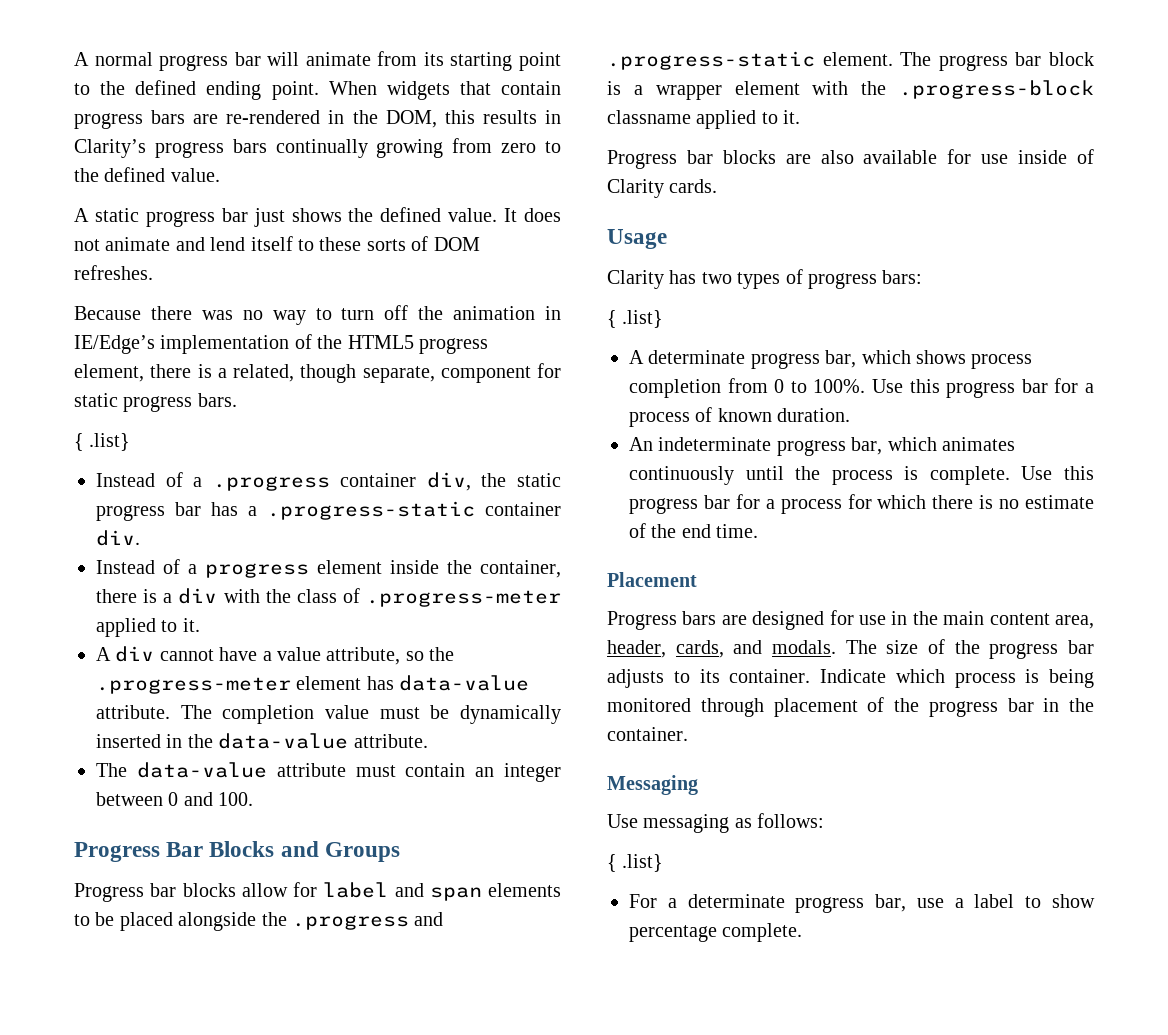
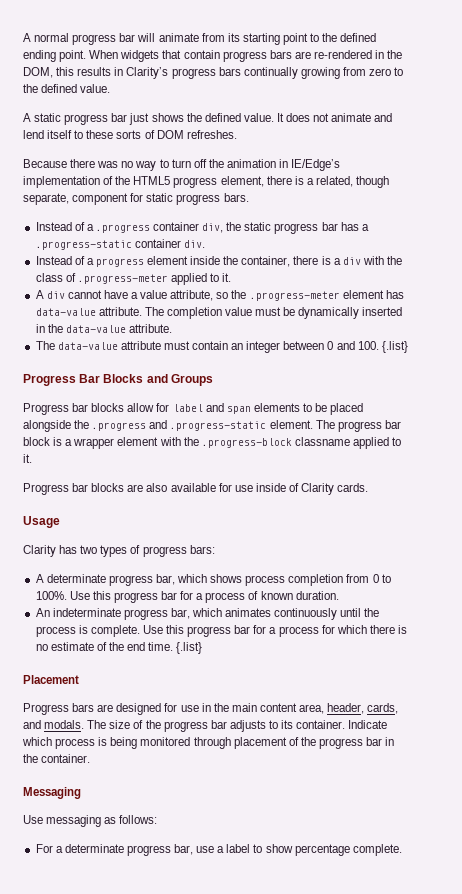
[74,433,131,451] // { .list} -> (249, 197) none
(254, 799) none -> [381,341,408,353] {.list}
[607,310,664,328] // { .list} -> (215, 549) none
(759, 531) none -> [176,642,203,654] {.list}
[607,854,664,872] // { .list} -> (158, 819) none

